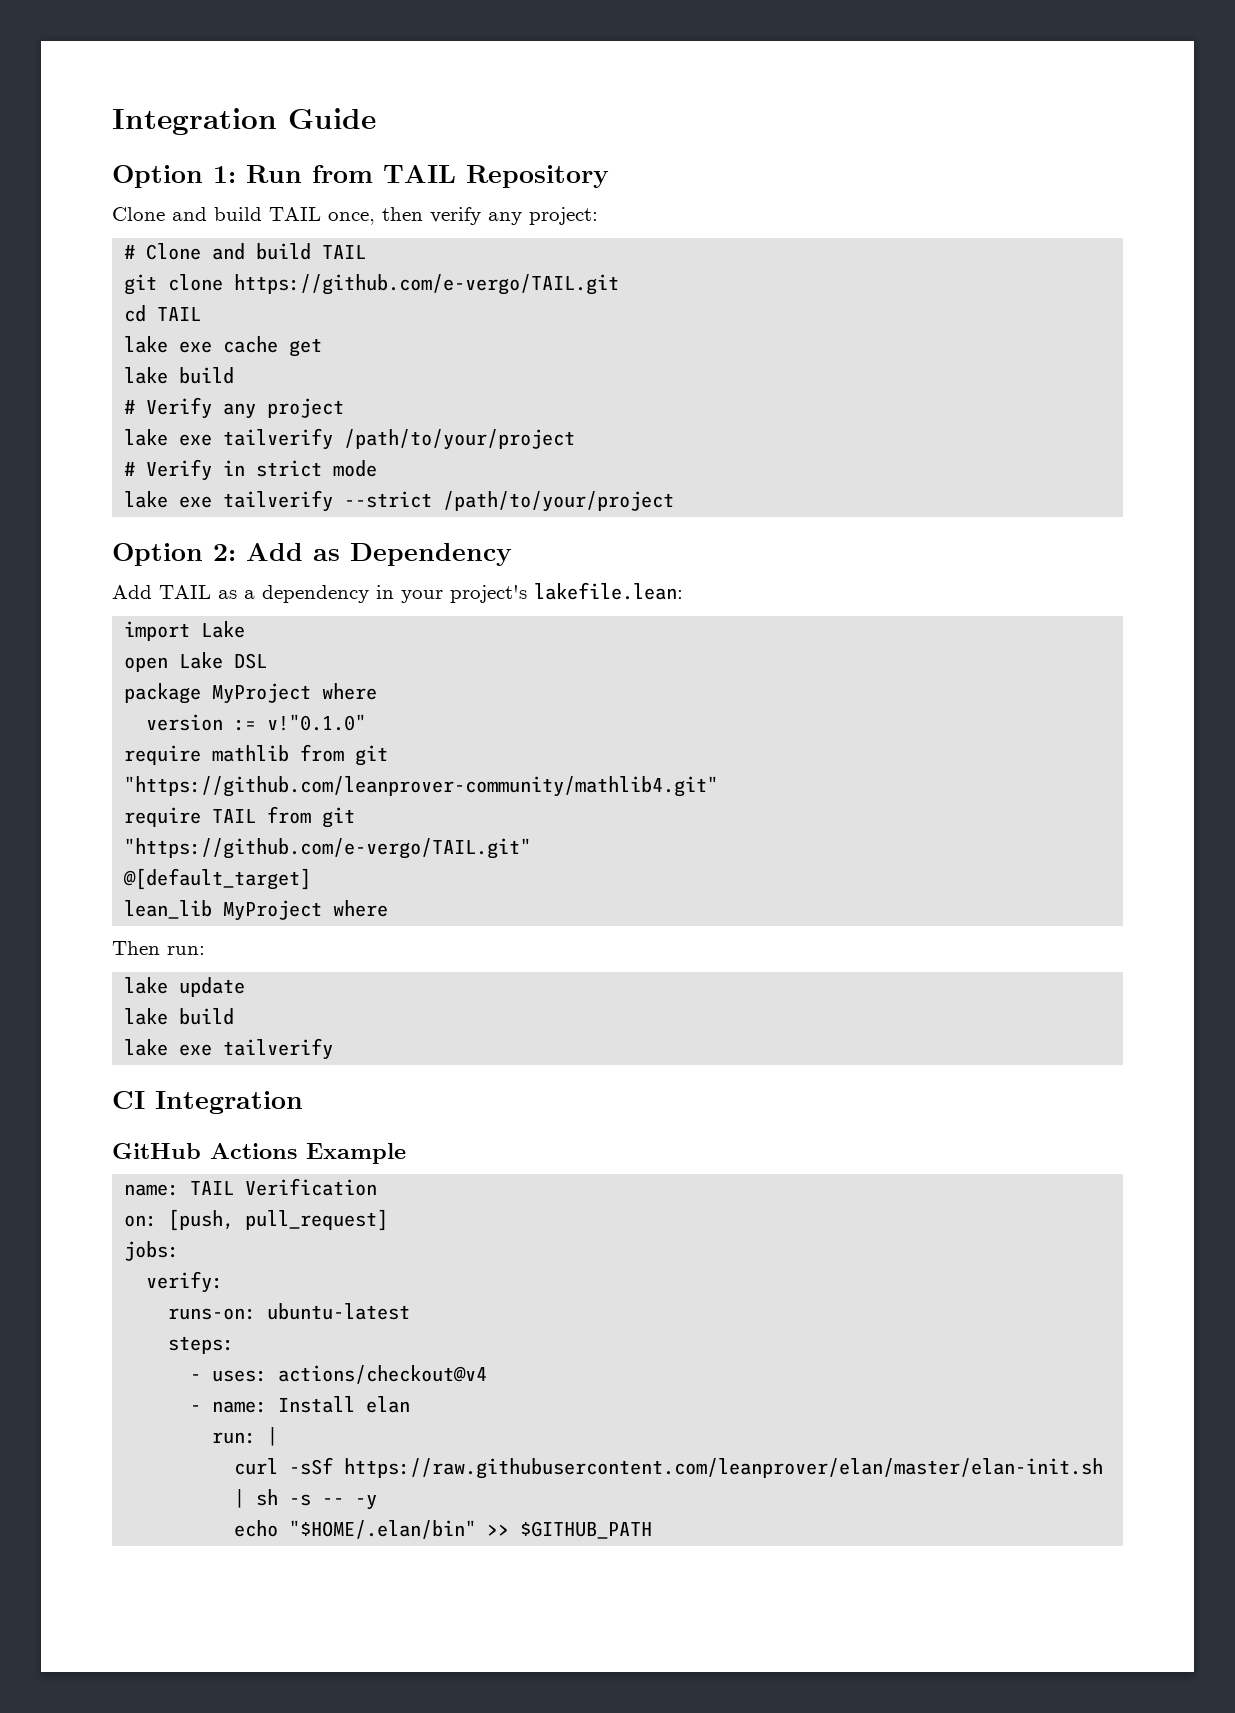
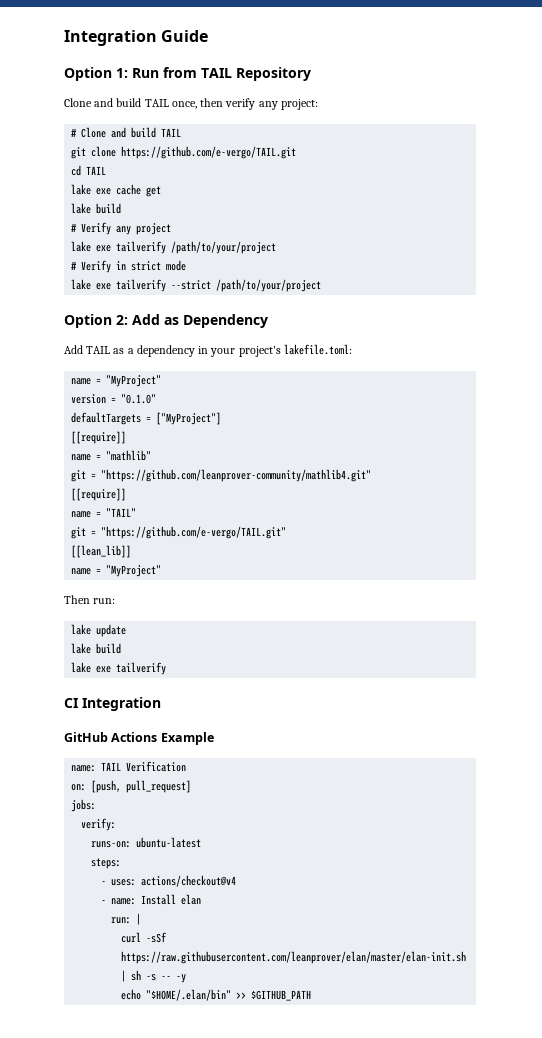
[534,582,683,600] [124,621,246,641] [124,652,268,672] [124,683,378,704] [146,714,367,731] [124,744,389,766] lakefile.lean: // import Lake // open Lake DSL // package MyProject where // version := v!"0.1.0" // require mathlib from git // -> [283,344,352,355] [71,375,162,387] [71,394,157,404] [71,412,222,425] [71,431,127,444] [71,450,152,461] [71,470,97,482] lakefile.toml: // name = "MyProject" // version = "0.1.0" // defaultTargets = ["MyProject"] // [[require]] // name = "mathlib" // git =
[124,806,356,828] require TAIL from git // -> [71,488,127,501] [71,508,137,518] [71,527,97,539] [[require]] // name = "TAIL" // git =
[123,868,312,890] [124,900,389,921] @[default_target] // lean_lib MyProject where -> [71,545,132,558] [71,565,162,577] [[lean_lib]] // name = "MyProject"

